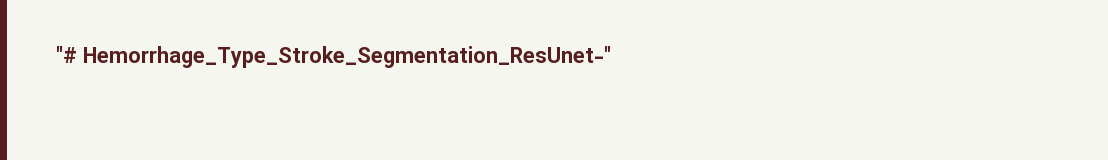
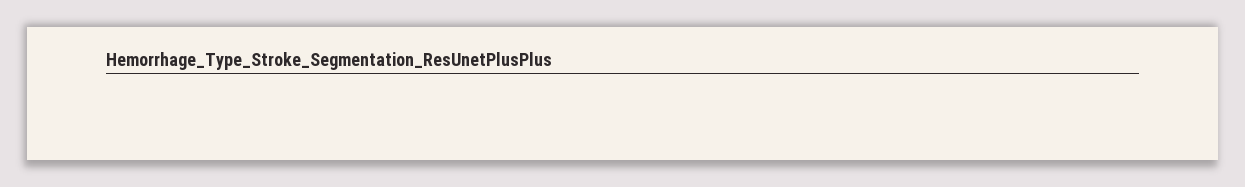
[56,46,611,68] "# Hemorrhage_Type_Stroke_Segmentation_ResUnet-" -> [106,52,552,70] Hemorrhage_Type_Stroke_Segmentation_ResUnetPlusPlus

